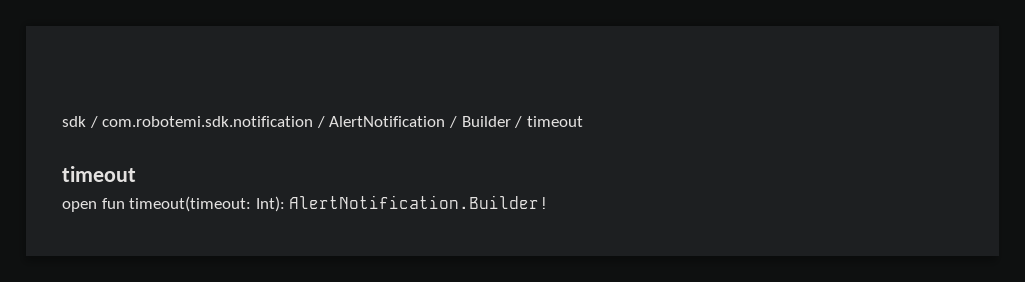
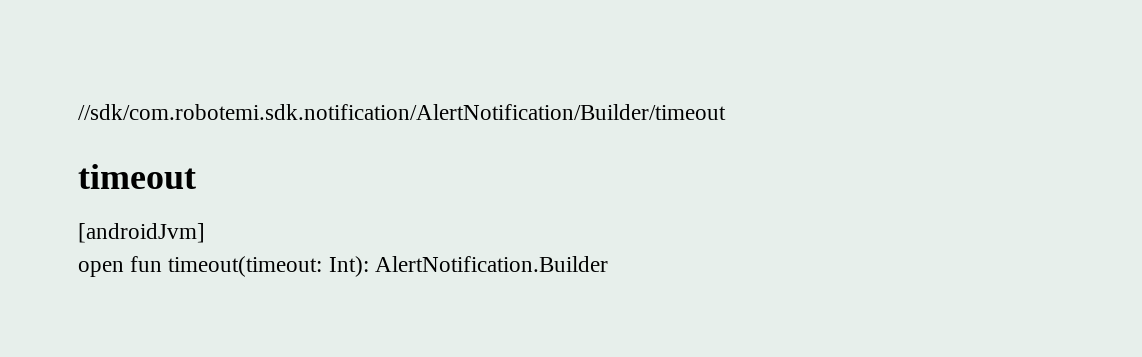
[62,116,583,128] [62,166,136,182] sdk / com.robotemi.sdk.notification / AlertNotification / Builder / timeout // timeout -> [78,104,726,120] [78,164,196,189] [78,223,205,243] //sdk/com.robotemi.sdk.notification/AlertNotification/Builder/timeout // timeout // [androidJvm]
[289,195,550,209] AlertNotification.Builder! -> [374,256,608,272] AlertNotification.Builder

